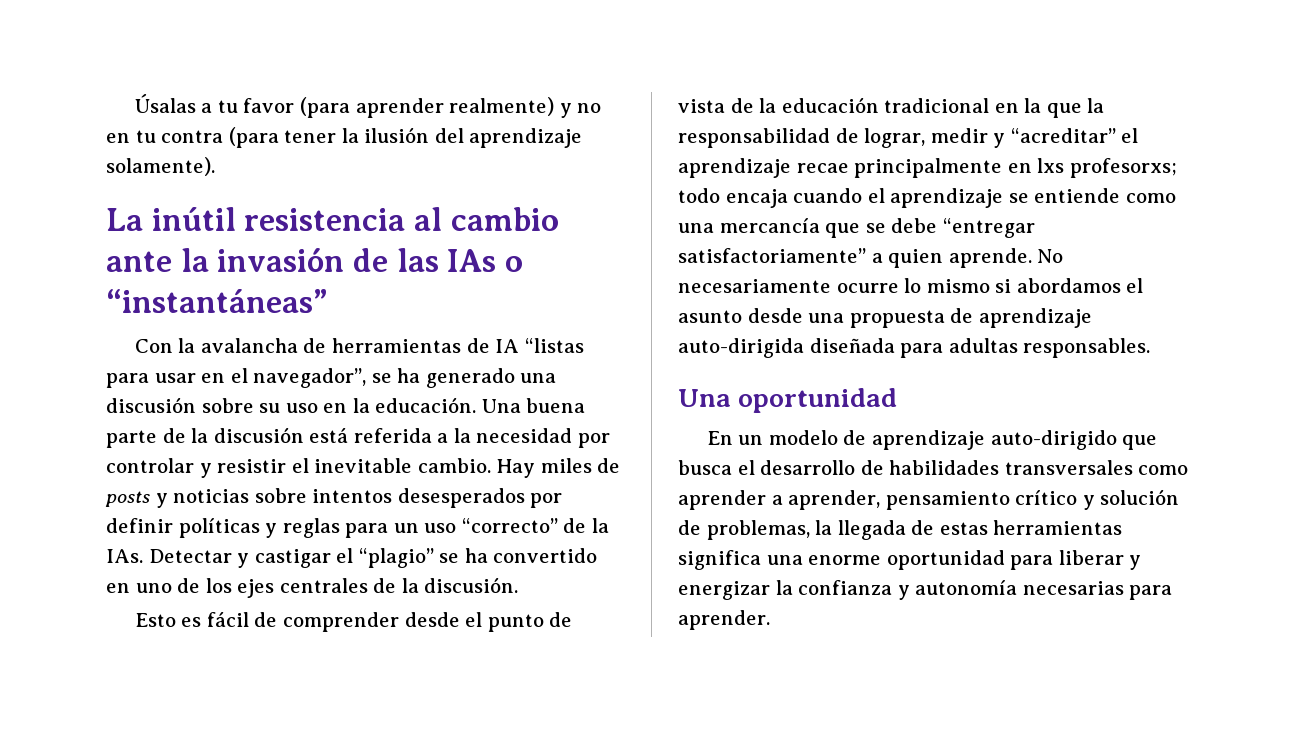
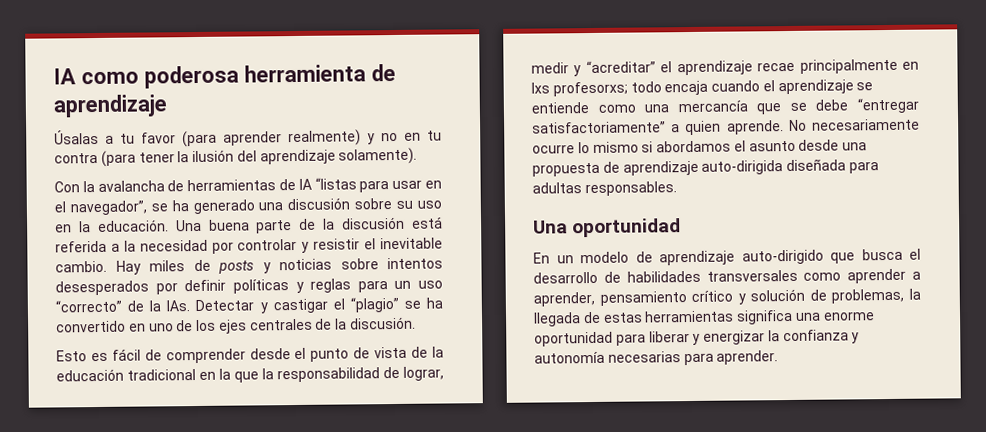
(134, 103) none -> [53,63,396,89] [53,94,167,118] IA como poderosa herramienta de aprendizaje //
[106,207,559,231] [106,248,523,272] [106,289,328,313] // La inútil resistencia al cambio ante la invasión de las IAs o “instantáneas” -> (418, 156) none

